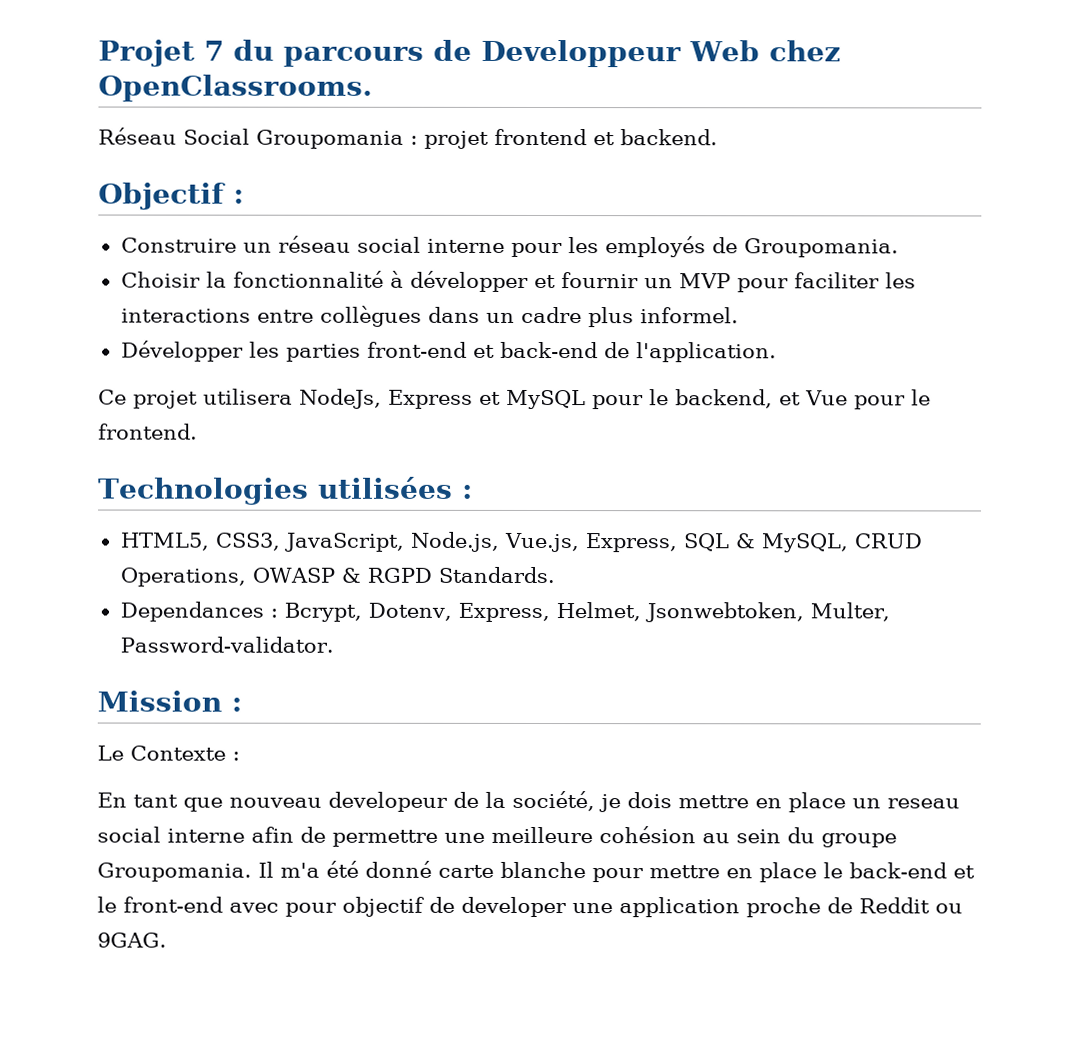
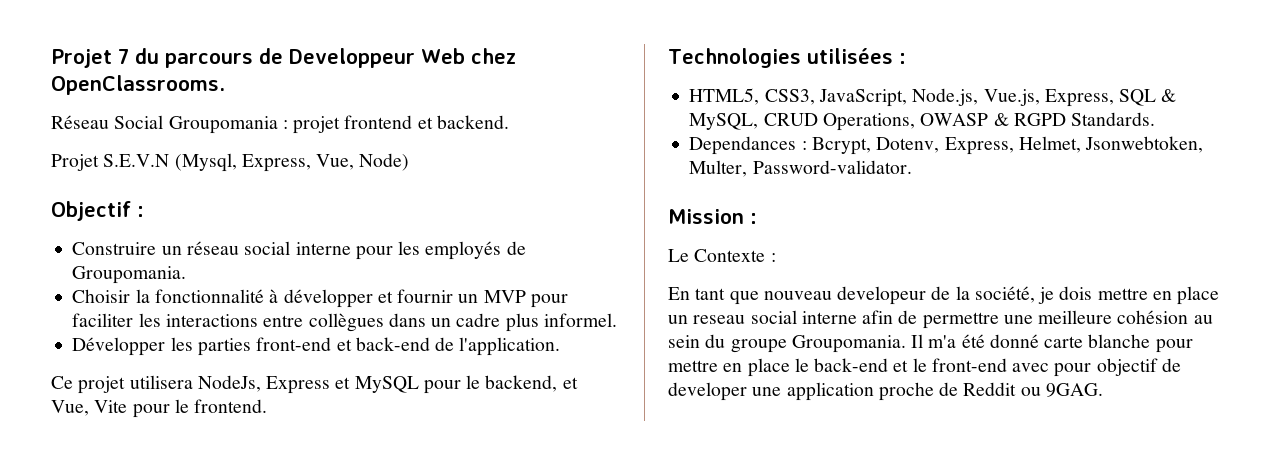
(718, 137) none -> [51,153,410,172] // Projet S.E.V.N (Mysql, Express, Vue, Node)
[805,390,848,406] Vue -> [51,400,128,416] Vue, Vite

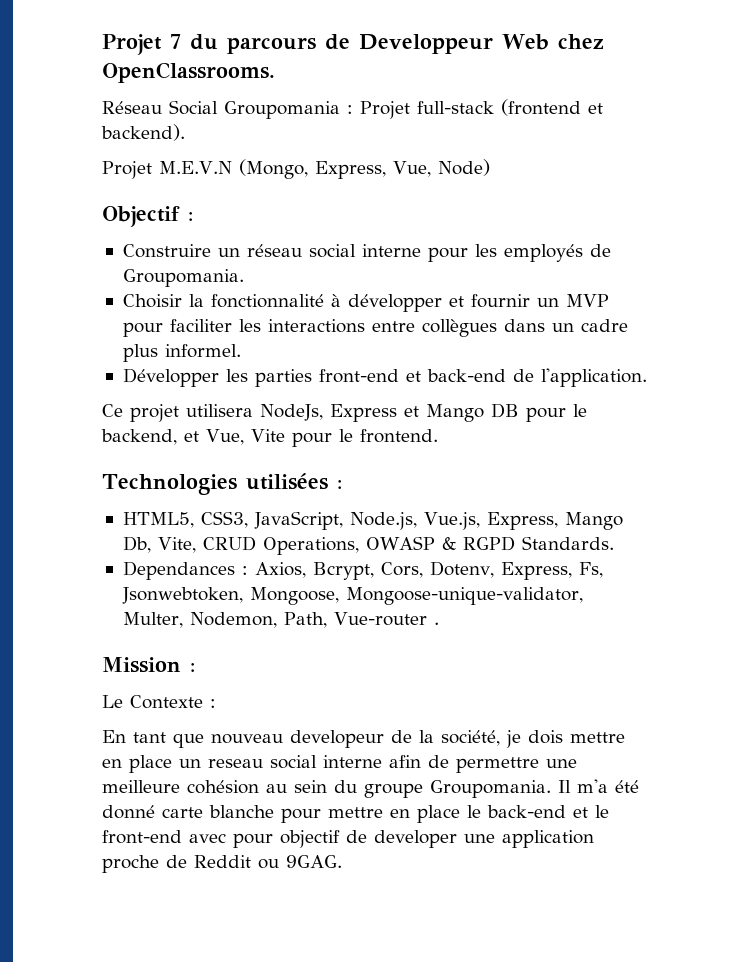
[293,115,509,134] [51,153,237,172] projet frontend et backend. // Projet S.E.V.N (Mysql, -> [360,99,603,119] [101,124,185,141] [102,159,308,179] Projet full-stack (frontend et backend). // Projet M.E.V.N (Mongo,
[354,376,419,393] MySQL -> [426,403,519,422] Mango DB
[1119,89,1177,106] [689,113,759,130] SQL & MySQL, -> [564,512,623,530] [122,536,196,553] Mango Db, Vite,
[811,136,1204,155] [689,160,912,177] Bcrypt, Dotenv, Express, Helmet, Jsonwebtoken, Multer, Password-validator. -> [254,561,603,580] [121,587,583,605] [122,612,439,628] Axios, Bcrypt, Cors, Dotenv, Express, Fs, Jsonwebtoken, Mongoose, Mongoose-unique-validator, Multer, Nodemon, Path, Vue-router .

